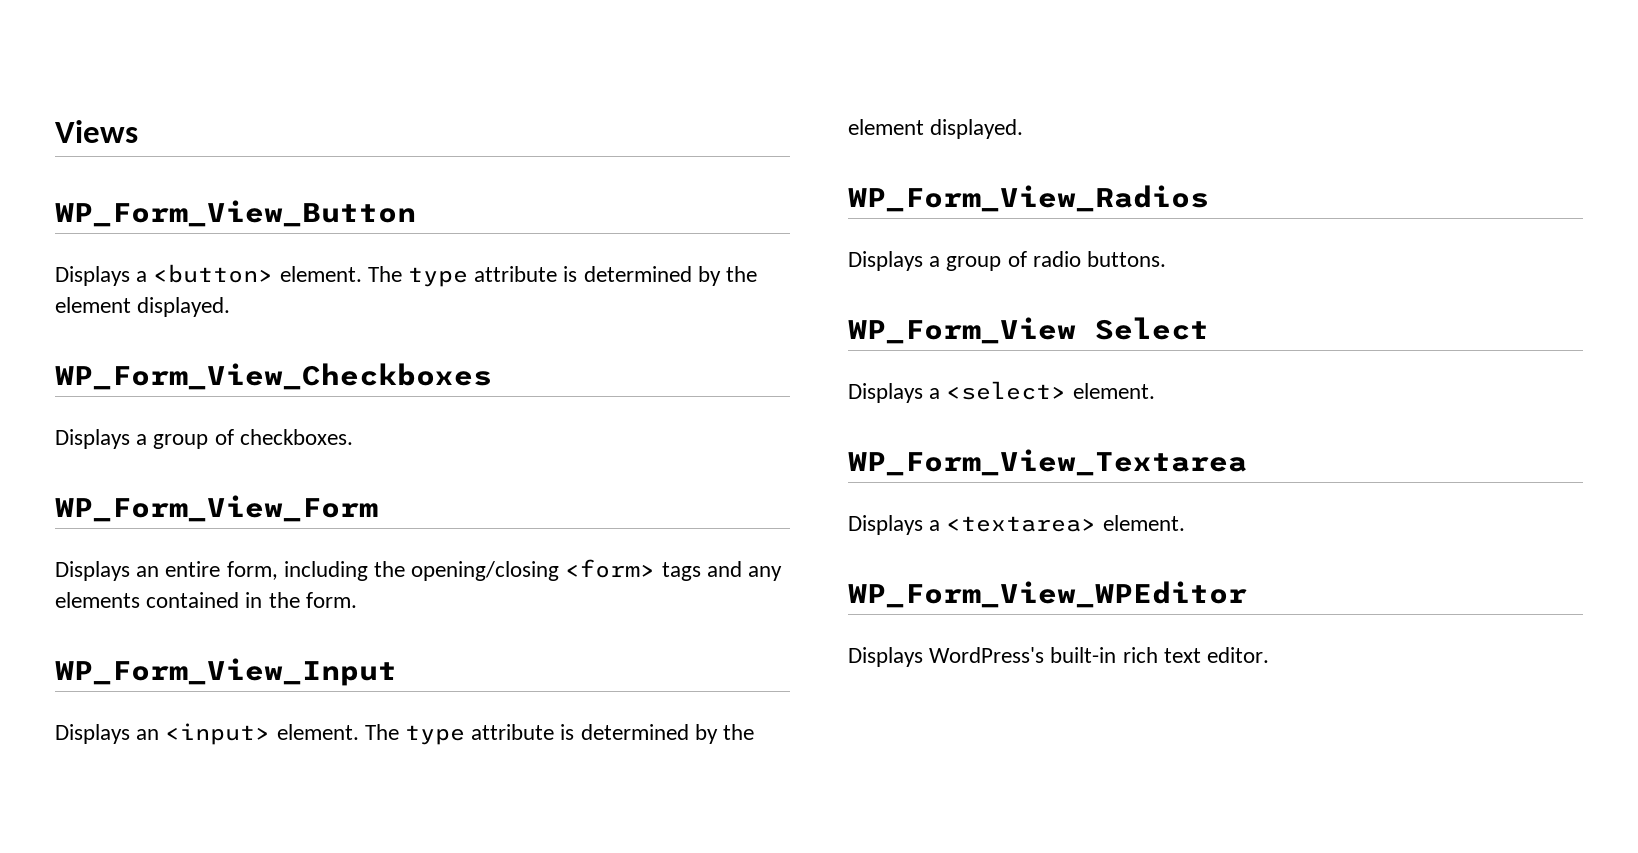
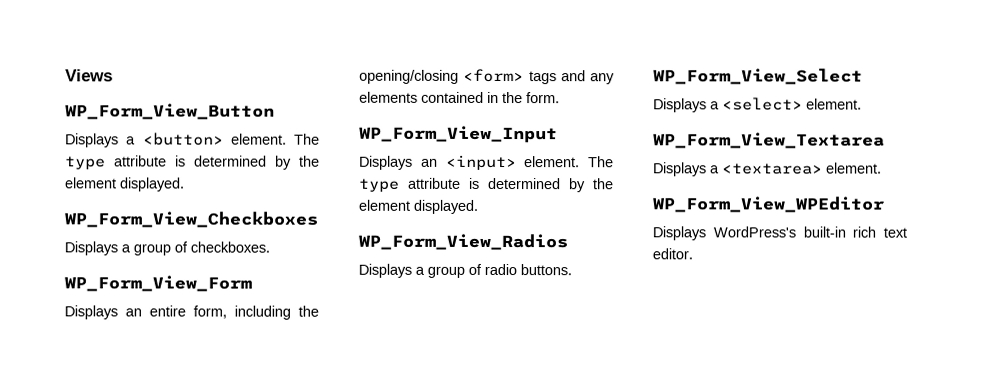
[848,317,1209,344] WP_Form_View Select -> [653,68,863,85] WP_Form_View_Select

